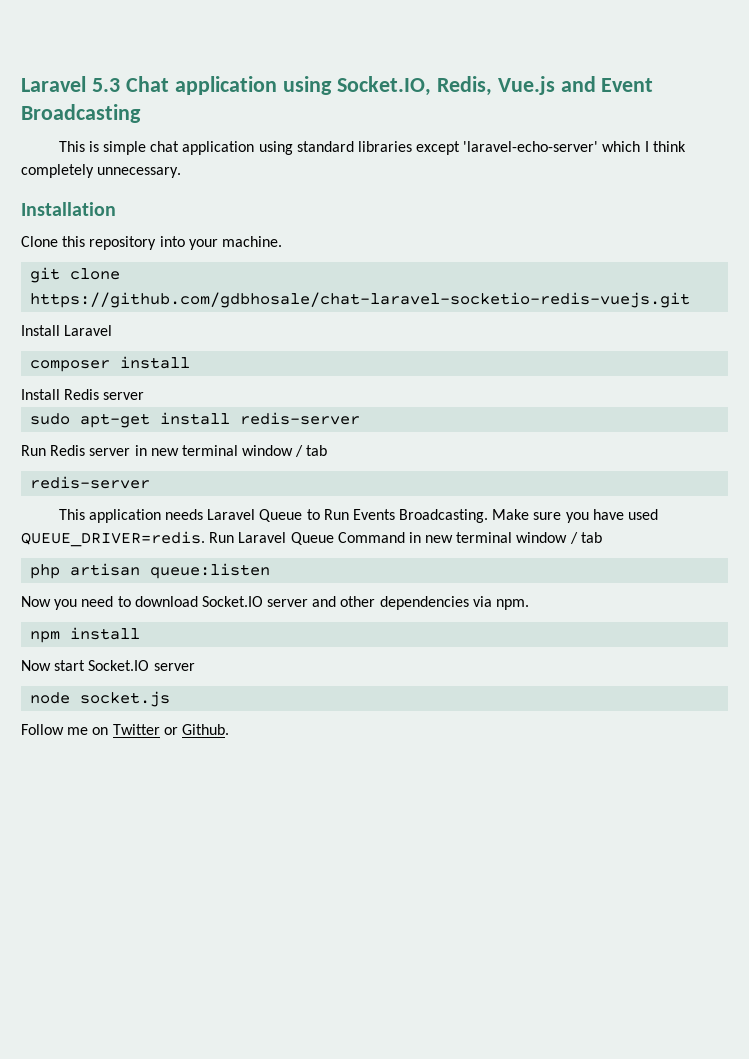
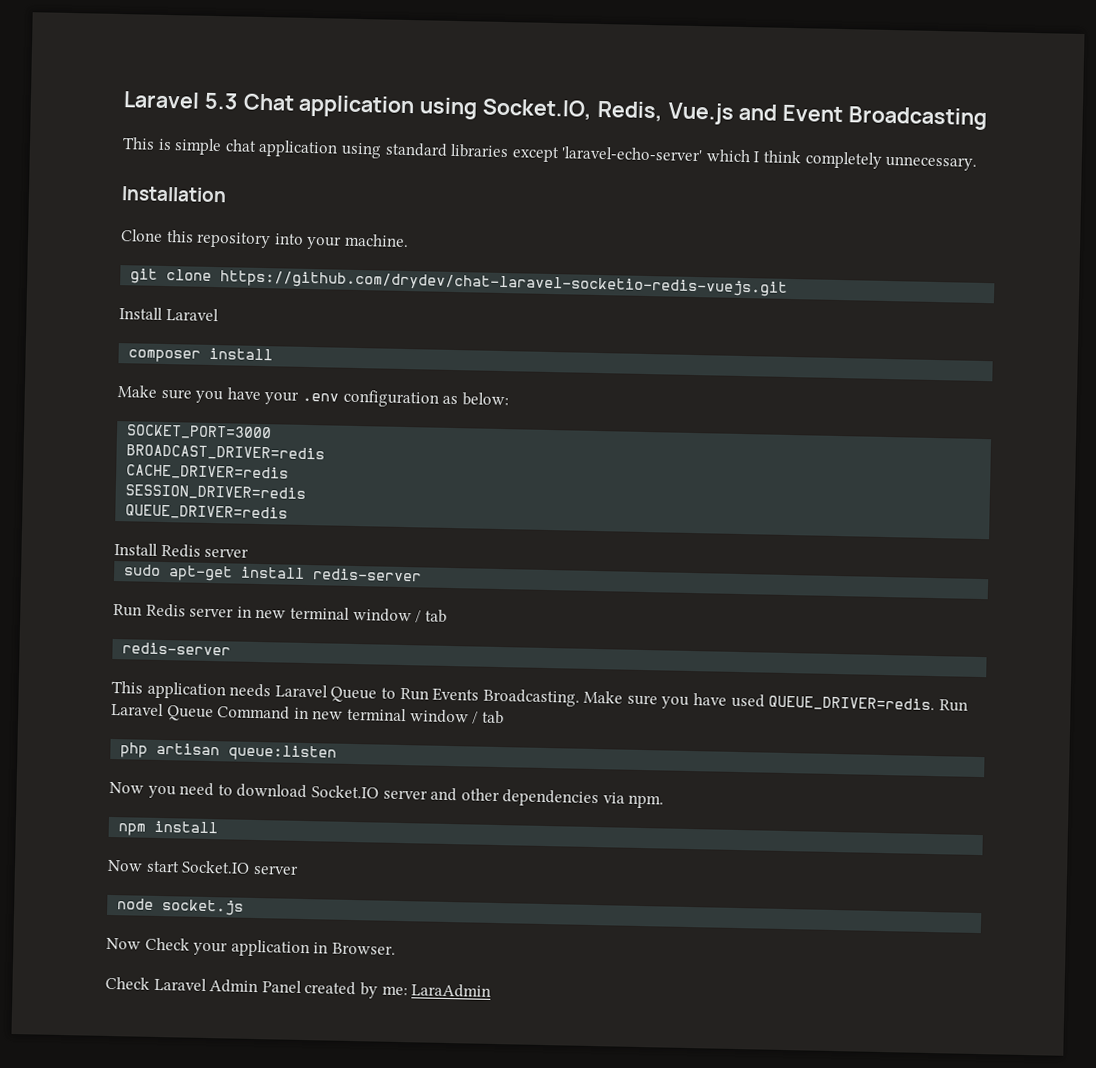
[30,292,691,308] https://github.com/gdbhosale/chat-laravel-socketio-redis-vuejs.git -> [220,270,789,297] https://github.com/drydev/chat-laravel-socketio-redis-vuejs.git
(191, 362) none -> [117,385,509,408] [126,424,273,441] [126,444,326,462] [126,464,290,481] [125,484,307,501] [125,504,289,521] // Make sure you have your .env configuration as below: // SOCKET_PORT=3000 // BROADCAST_DRIVER=redis // CACHE_DRIVER=redis // SESSION_DRIVER=redis // QUEUE_DRIVER=redis
[21,724,229,735] Follow me on Twitter or Github. -> [106,937,396,958] [105,976,492,999] Now Check your application in Browser. // Check Laravel Admin Panel created by me: LaraAdmin

